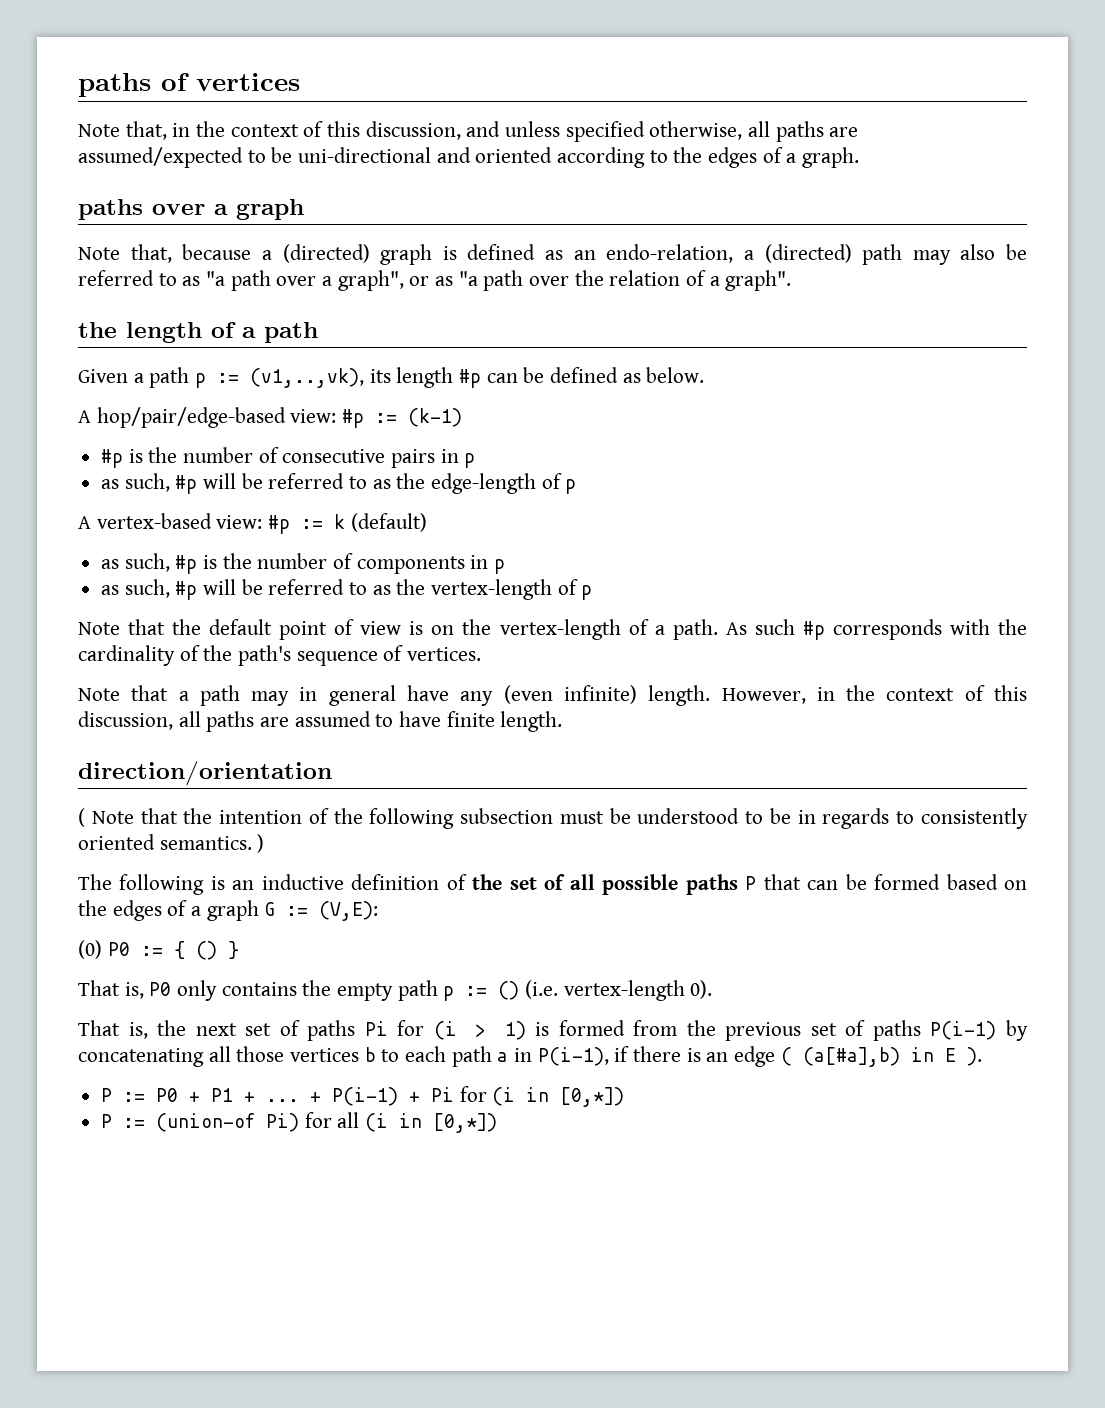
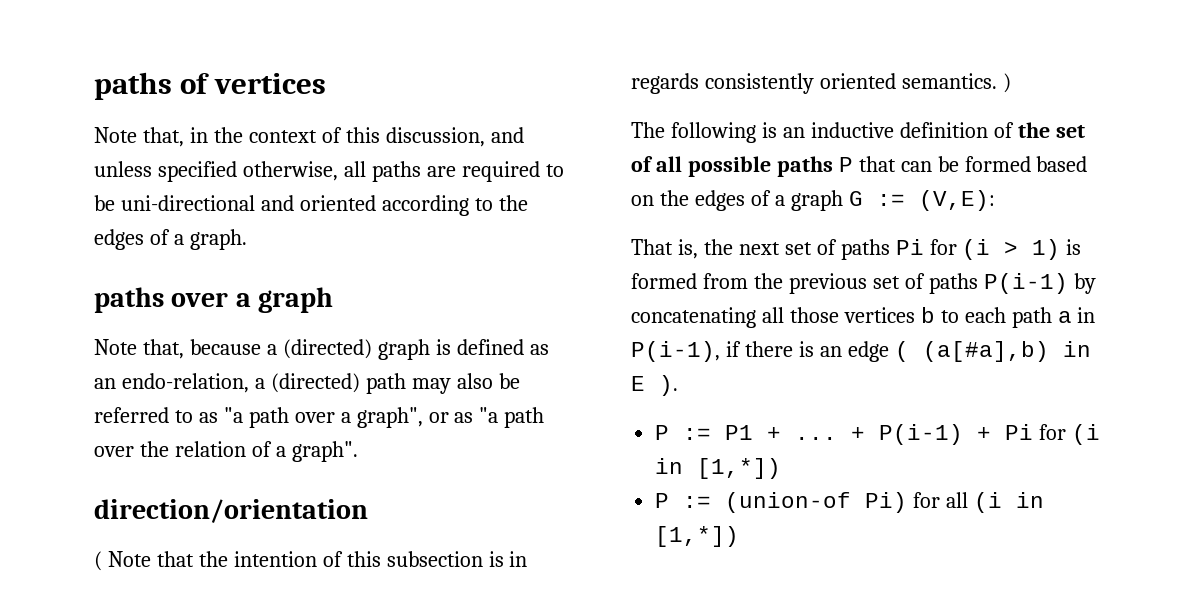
[78,147,243,168] assumed/expected -> [461,161,540,182] required
[78,322,318,343] [78,367,705,388] [78,407,463,428] [101,447,476,468] [101,473,577,494] [78,513,427,534] [101,553,506,574] [101,579,593,600] [78,619,1027,640] [78,645,482,666] [78,685,1027,706] [78,711,563,732] // the length of a path // Given a path p := (v1,..,vk), its length #p can be defined as below. // A hop/pair/edge-based view: #p := (k-1) // #p is the number of consecutive pairs in p // as such, #p will be referred to as the edge-length of p // A vertex-based view: #p := k (default) // as such, #p is the number of components in p // as such, #p will be referred to as the vertex-length of p // Note that the default point of view is on the vertex-length of a path. As such #p corresponds with the cardinality of the path's sequence of vertices. // Note that a path may in general have any (even infinite) length. However, in the context of this discussion, all paths are assumed to have finite length. -> (358, 451) none
[333,808,791,829] the following subsection must be understood to be -> [346,551,504,567] this subsection is
[896,811,915,824] to -> (699, 83) none
[78,940,239,960] [78,980,713,1001] // (0) P0 := { () } // That is, P0 only contains the empty path p := () (i.e. vertex-length 0). -> (995, 200) none
[156,1088,201,1102] P0 + -> (712, 434) none
[560,1087,625,1107] [0,*]) -> [697,458,782,479] [1,*])
[433,1113,498,1133] [0,*]) -> [655,526,740,547] [1,*])

